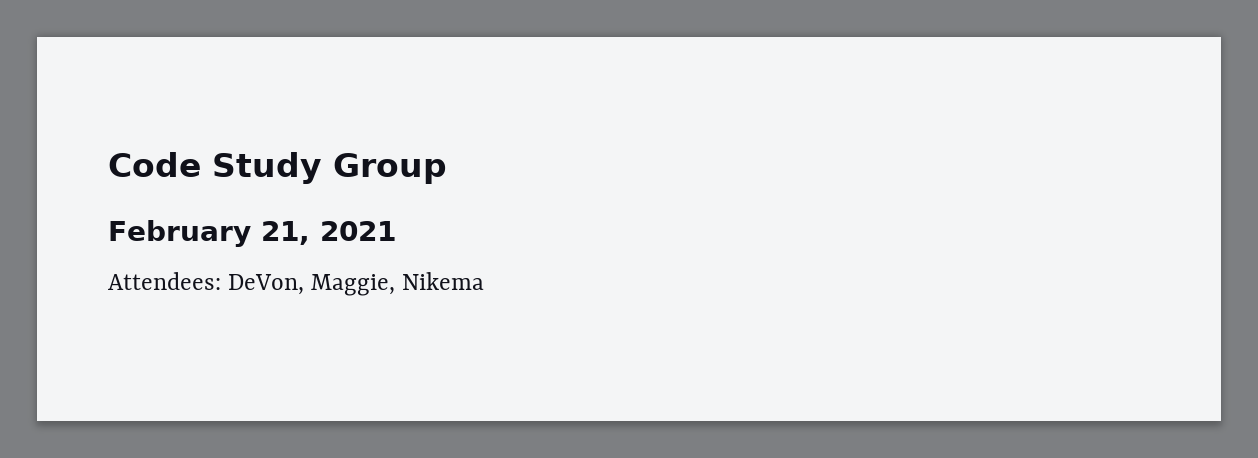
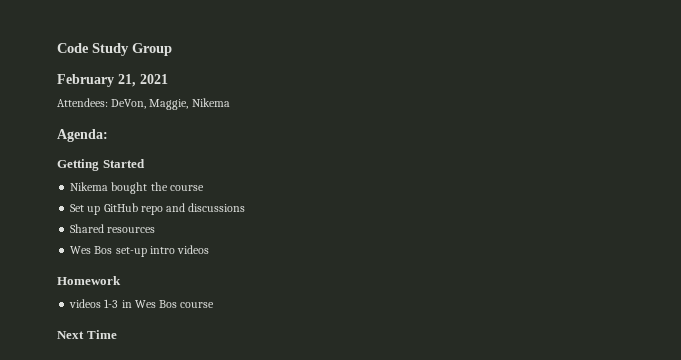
(485, 281) none -> [57,129,108,142] [57,159,145,171] [70,182,204,194] [70,203,246,215] [70,224,156,233] [70,245,210,257] [57,276,121,285] [69,299,215,308] [57,330,117,339] // Agenda: // Getting Started // Nikema bought the course // Set up GitHub repo and discussions // Shared resources // Wes Bos set-up intro videos // Homework // videos 1-3 in Wes Bos course // Next Time

